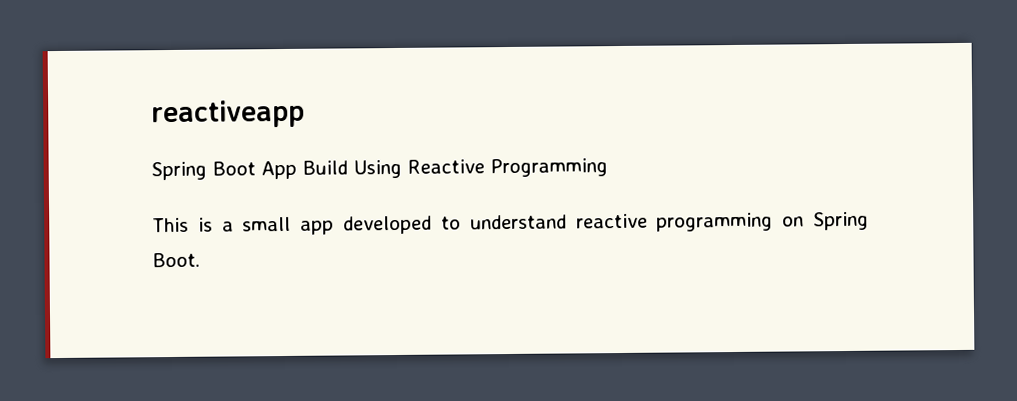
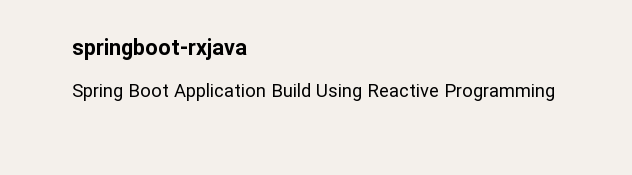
[151,99,305,129] reactiveapp -> [72,38,247,60] springboot-rxjava
[261,160,297,180] App -> [174,83,266,101] Application
[152,211,869,235] [152,252,200,268] // This is a small app developed to understand reactive programming on Spring Boot. -> (555, 92) none

